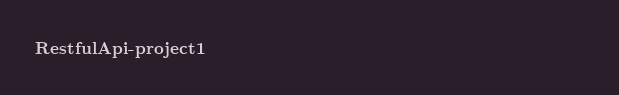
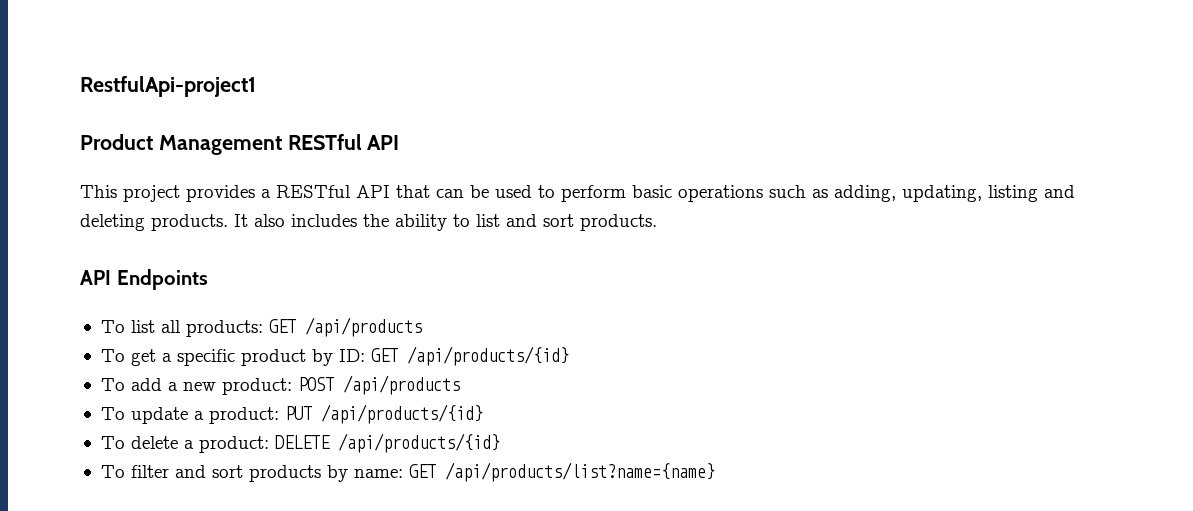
(206, 50) none -> [80,134,400,155] [80,185,1075,202] [80,214,657,231] [80,269,208,290] [100,317,422,337] [100,346,569,366] [100,375,460,395] [100,404,483,424] [100,433,500,453] [100,462,715,482] // Product Management RESTful API // This project provides a RESTful API that can be used to perform basic operations such as adding, updating, listing and deleting products. It also includes the ability to list and sort products. // API Endpoints // To list all products: GET /api/products // To get a specific product by ID: GET /api/products/{id} // To add a new product: POST /api/products // To update a product: PUT /api/products/{id} // To delete a product: DELETE /api/products/{id} // To filter and sort products by name: GET /api/products/list?name={name}

